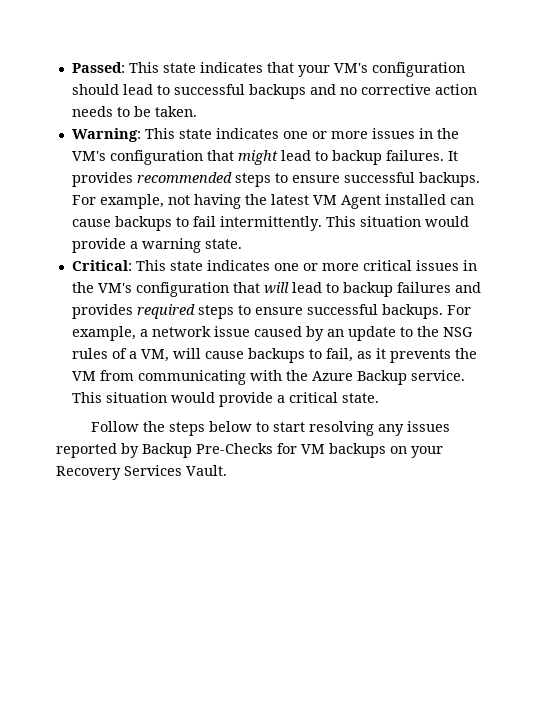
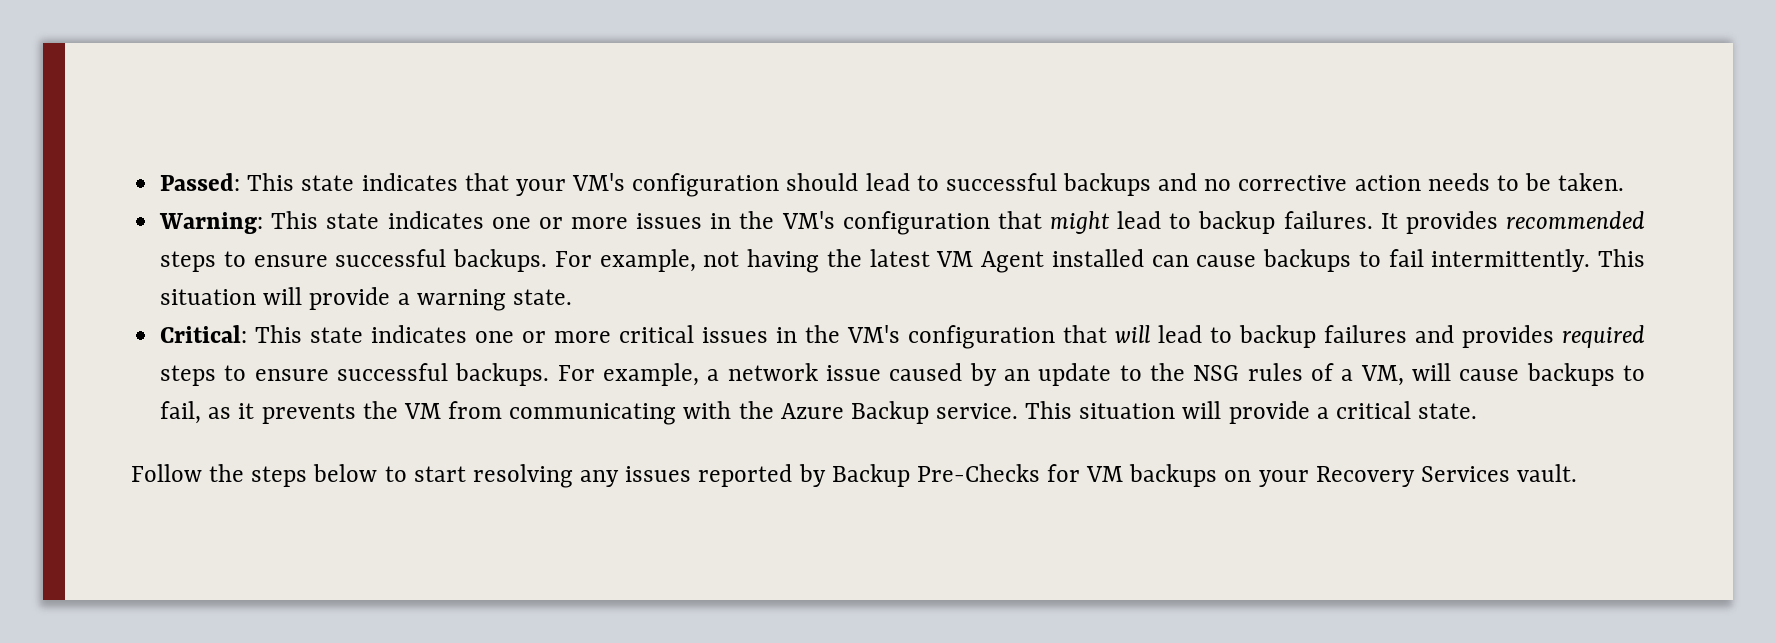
[424,216,469,227] would -> [263,287,303,305] will
[170,392,215,403] would -> [1182,401,1222,419] will
[186,465,227,476] Vault. -> [1517,464,1578,482] vault.

